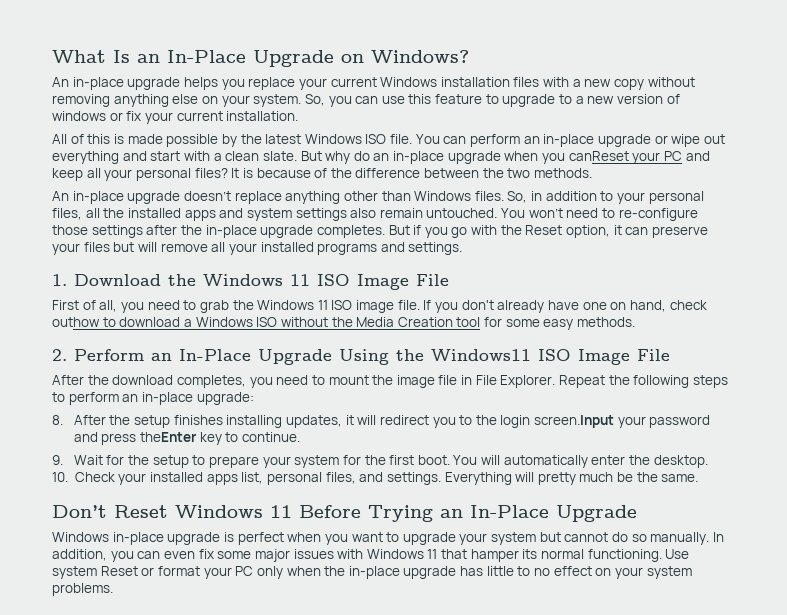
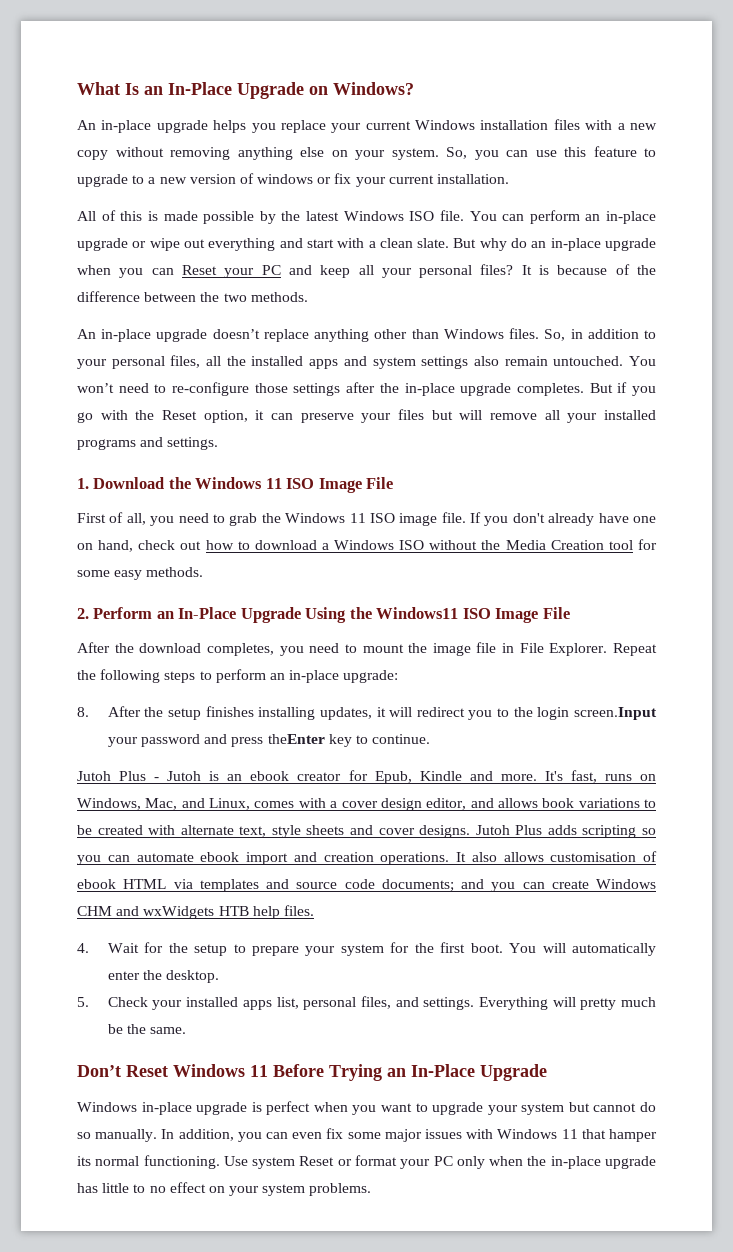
[568,151,629,161] canReset -> [151,265,217,275] can Reset
[52,317,100,327] outhow -> [180,540,234,550] out how
[52,455,63,465] 9. -> [77,770,656,784] [77,798,656,811] [77,825,656,838] [77,851,657,865] [77,879,656,892] [77,905,314,919] [77,943,89,953] Jutoh Plus - Jutoh is an ebook creator for Epub, Kindle and more. It's fast, runs on Windows, Mac, and Linux, comes with a cover design editor, and allows book variations to be created with alternate text, style sheets and cover designs. Jutoh Plus adds scripting so you can automate ebook import and creation operations. It also allows customisation of ebook HTML via templates and source code documents; and you can create Windows CHM and wxWidgets HTB help files. // 4.
[52,472,68,482] 10. -> [77,997,89,1007] 5.

